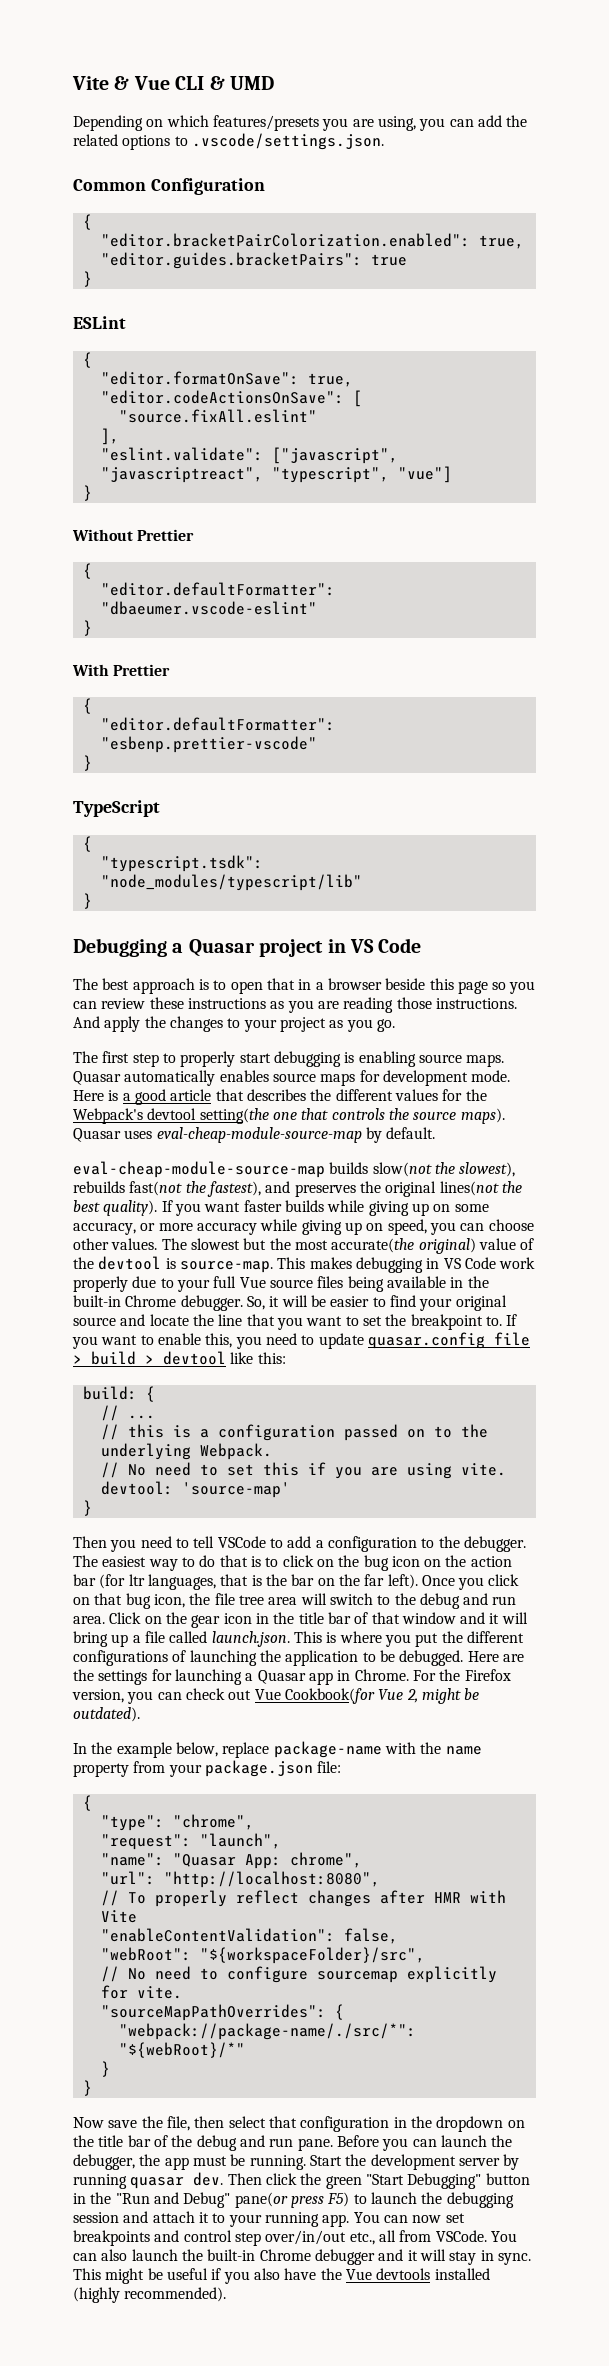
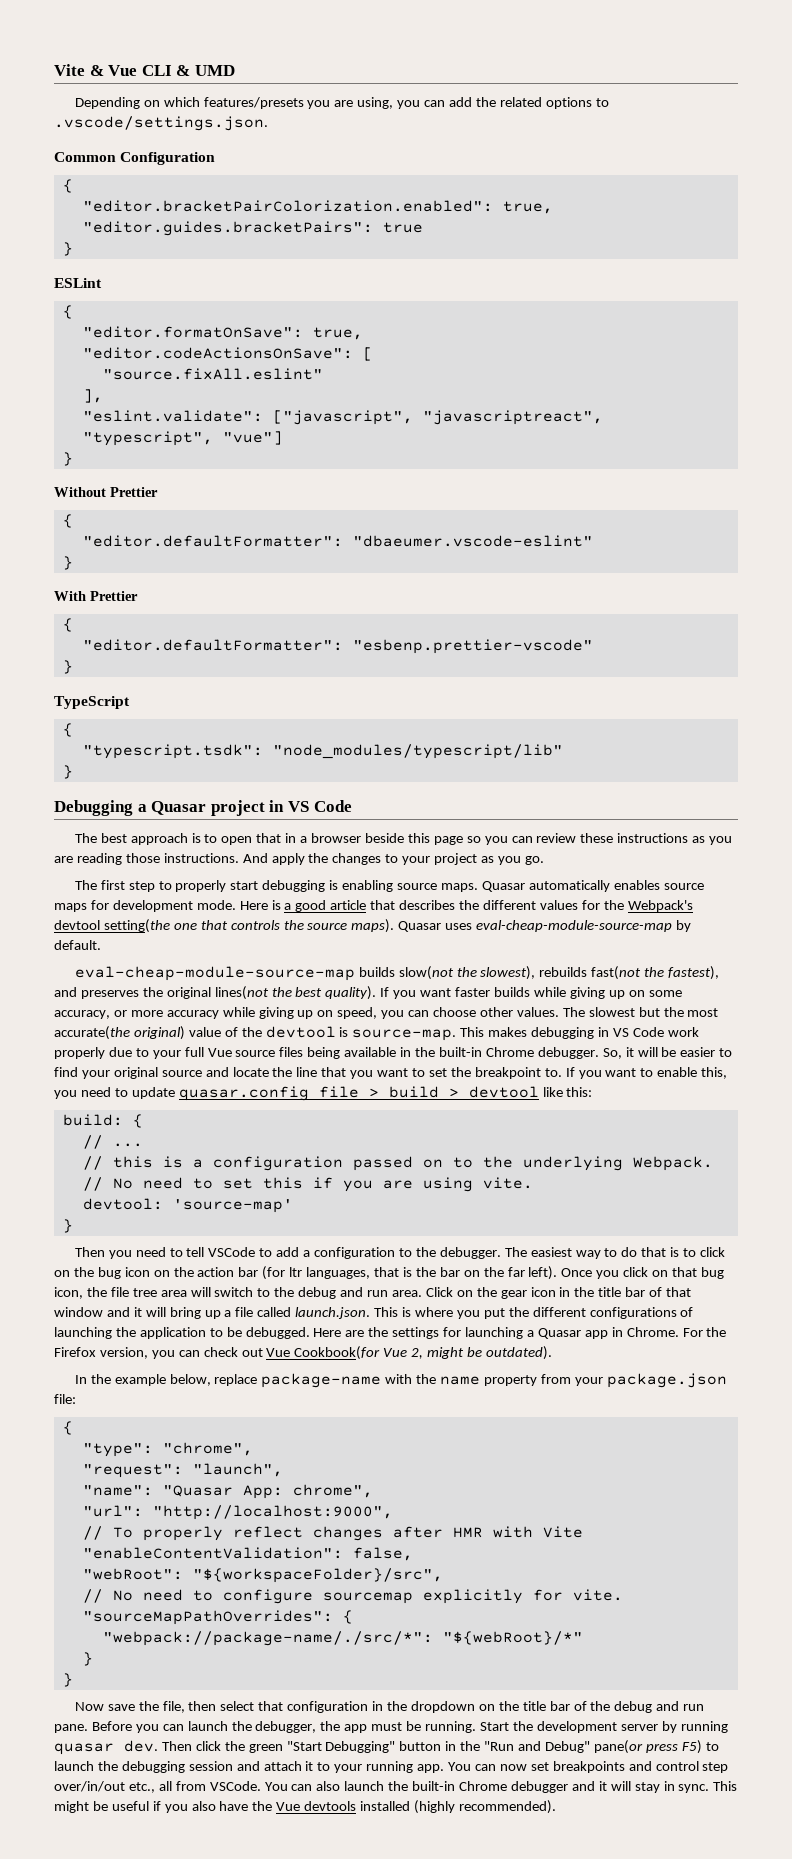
[163,1871,380,1888] "http://localhost:8080", -> [152,1505,393,1520] "http://localhost:9000",

